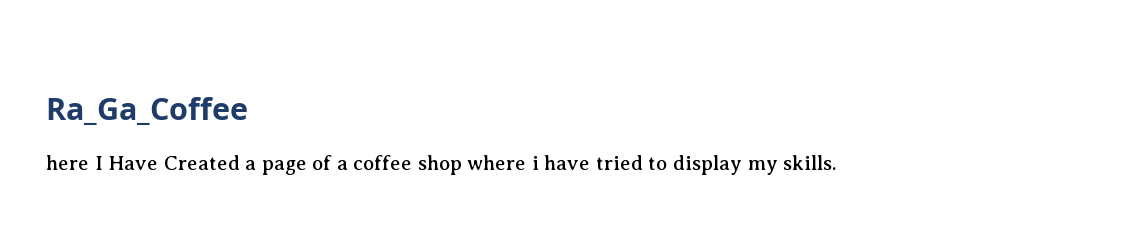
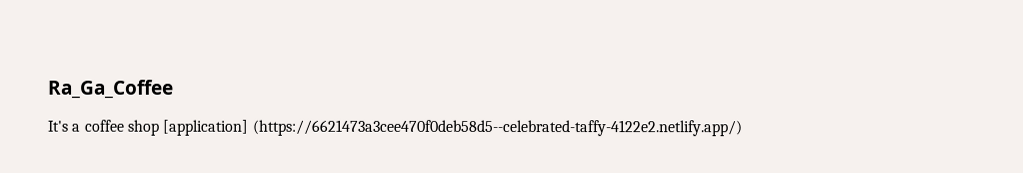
[46,155,837,175] here I Have Created a page of a coffee shop where i have tried to display my skills. -> [47,119,742,137] It's a coffee shop [application] (https://6621473a3cee470f0deb58d5--celebrated-taffy-4122e2.netlify.app/)

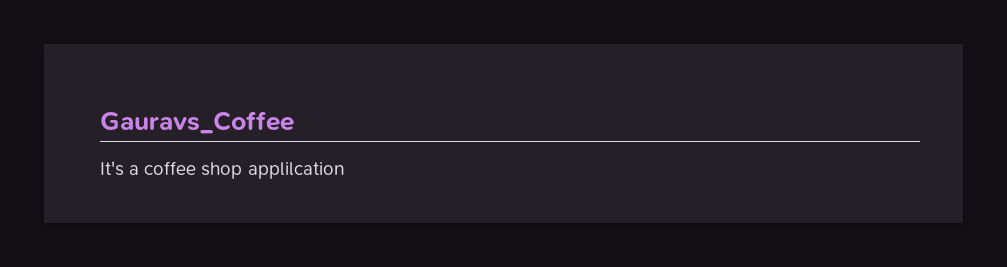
[47,79,174,99] Ra_Ga_Coffee -> [100,111,294,134] Gauravs_Coffee
[162,119,742,137] [application] (https://6621473a3cee470f0deb58d5--celebrated-taffy-4122e2.netlify.app/) -> [247,162,345,179] applilcation

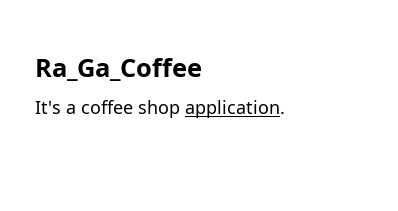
[100,111,294,134] Gauravs_Coffee -> [35,58,202,81] Ra_Ga_Coffee
[247,162,345,179] applilcation -> [185,100,285,118] application.

